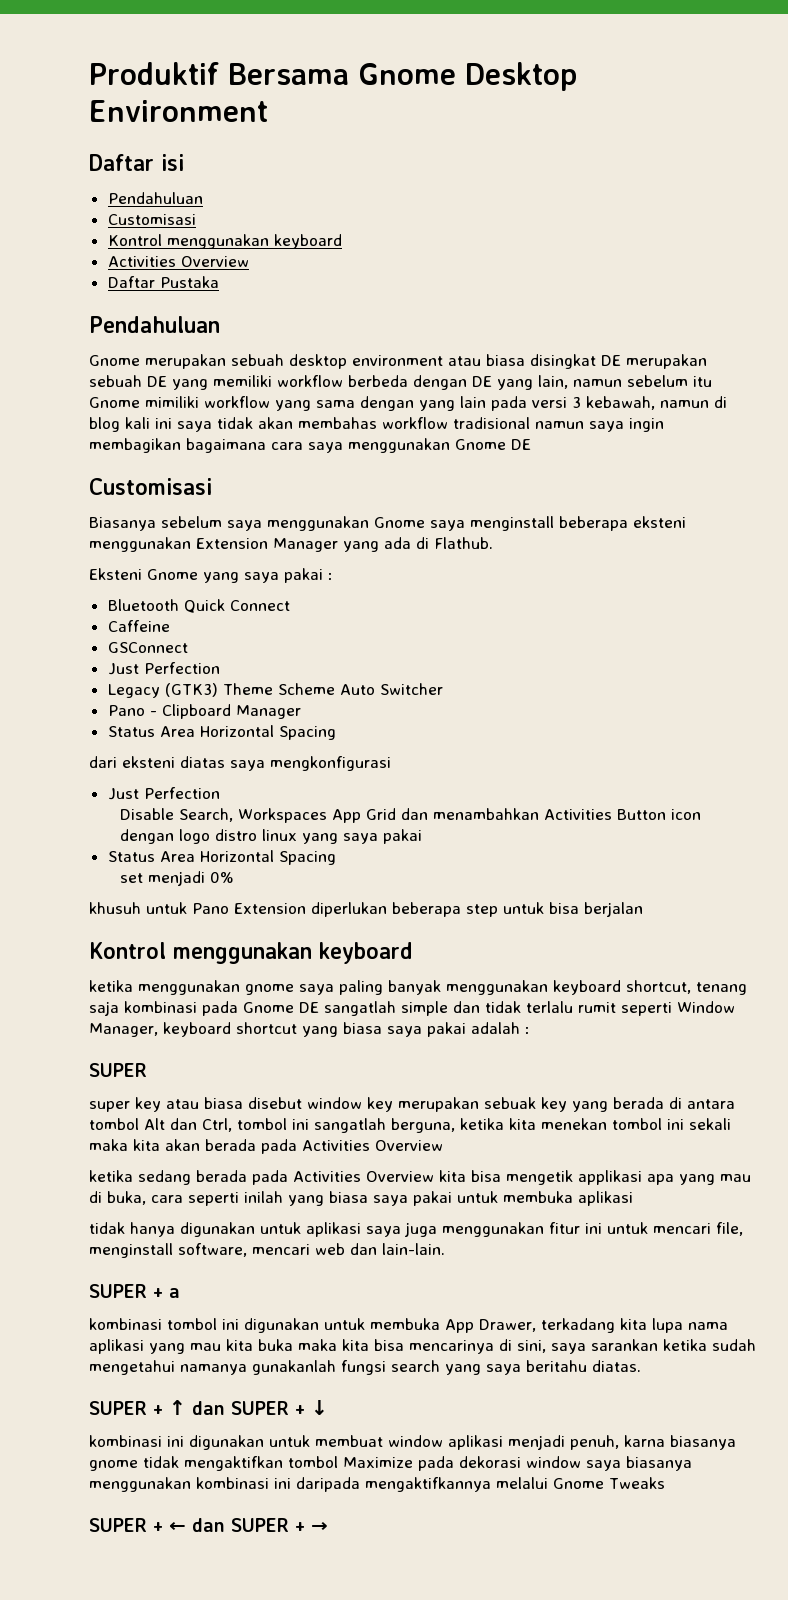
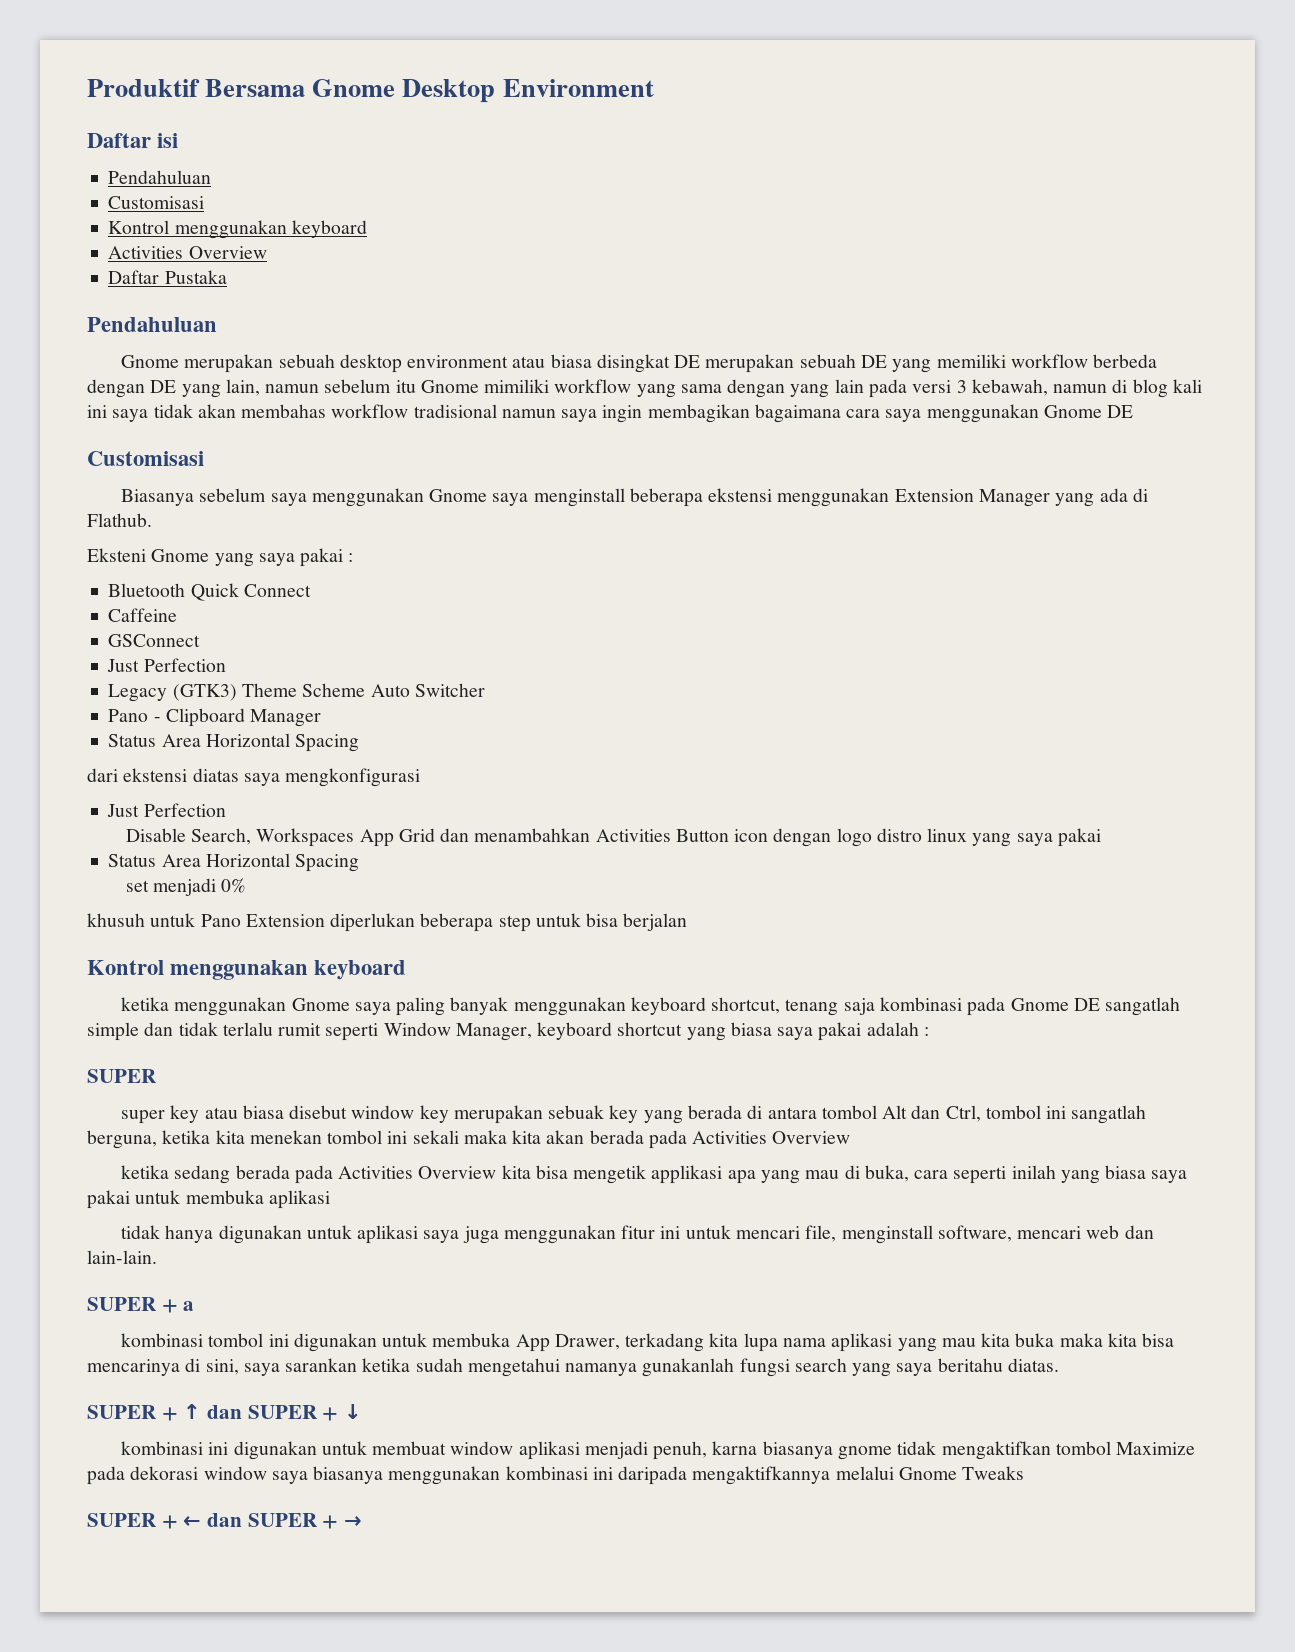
[633,516,686,528] eksteni -> [708,488,773,502] ekstensi
[122,756,175,768] eksteni -> [123,768,188,782] ekstensi
[245,984,294,995] gnome -> [291,998,350,1011] Gnome

